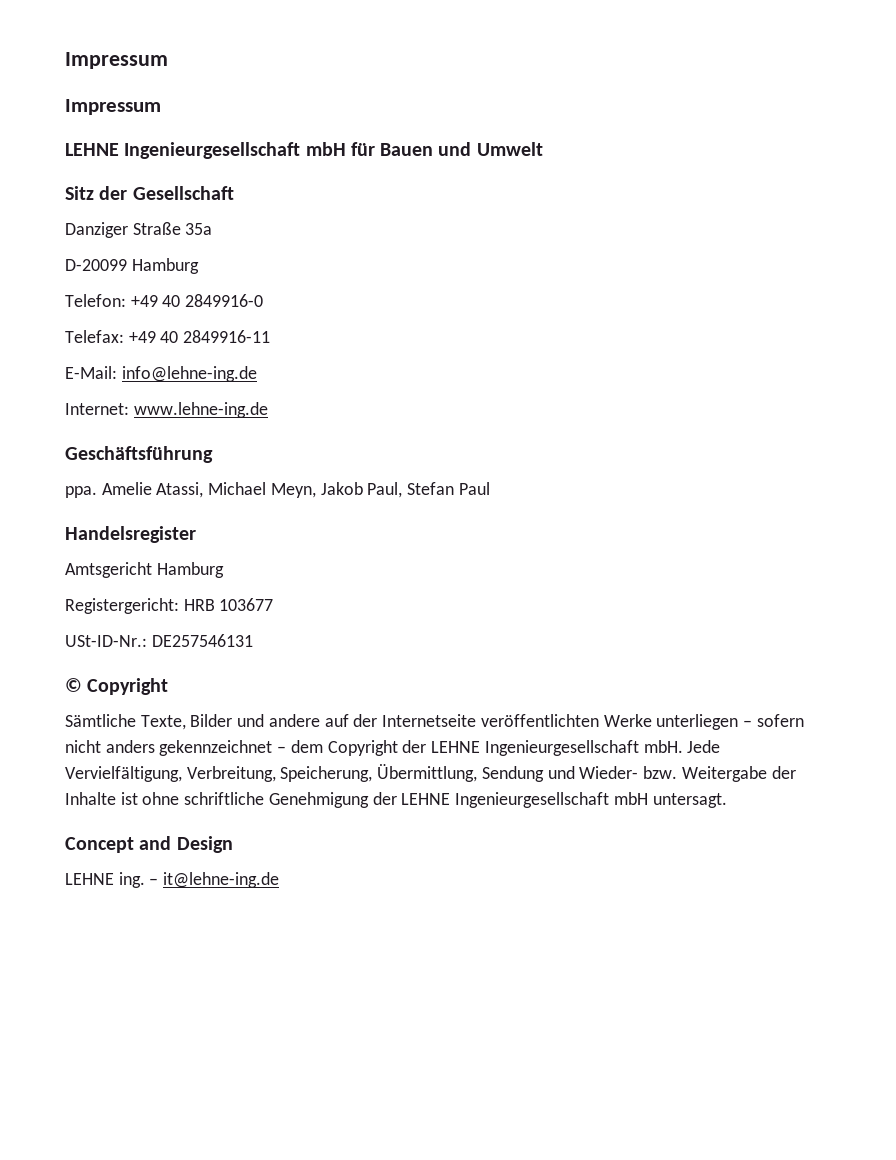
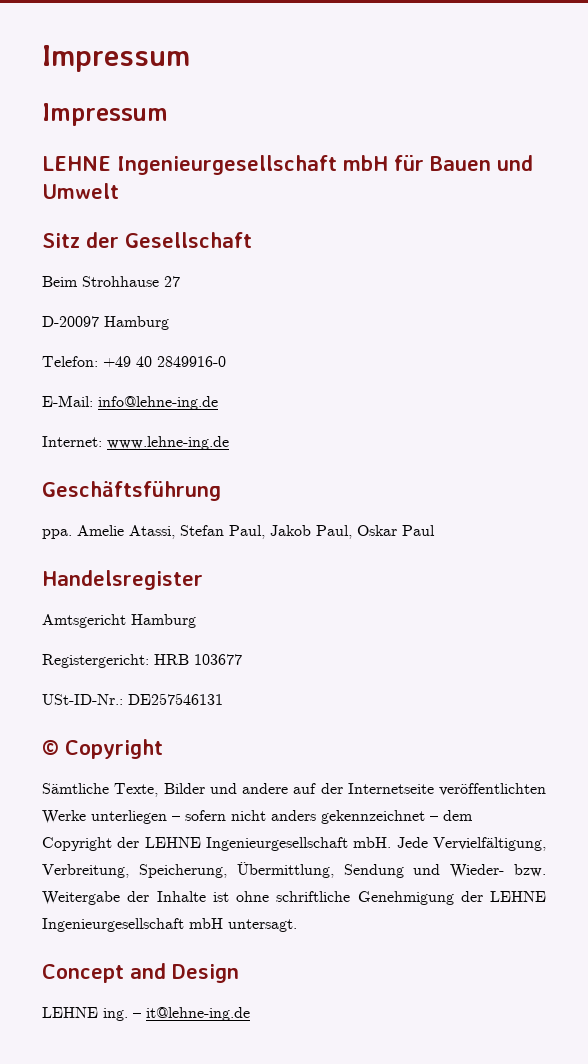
[65,222,213,238] [65,259,127,271] Danziger Straße 35a // D-20099 -> [42,276,180,287] [42,316,99,327] Beim Strohhause 27 // D-20097
[65,330,271,343] // Telefax: +49 40 2849916-11 -> (226, 361) none
[208,482,316,498] Michael Meyn, -> [180,525,265,539] Stefan Paul,
[407,482,455,495] Stefan -> [357,525,397,536] Oskar

